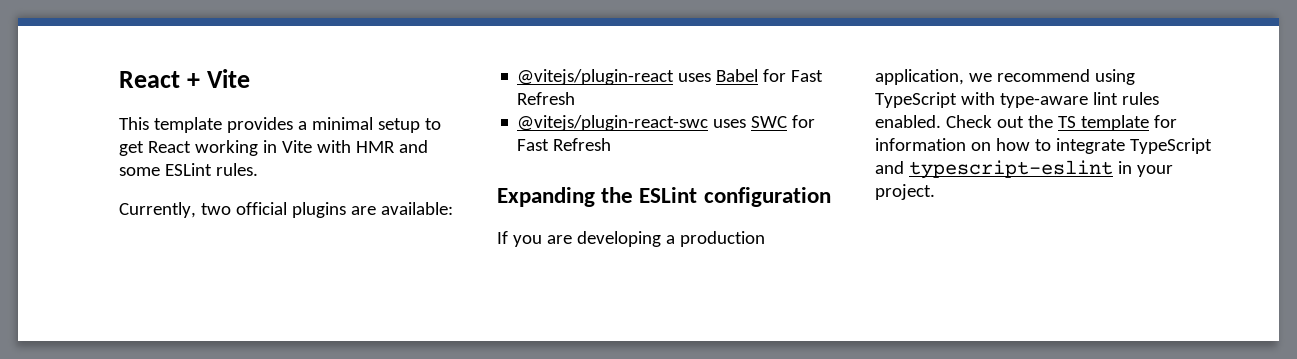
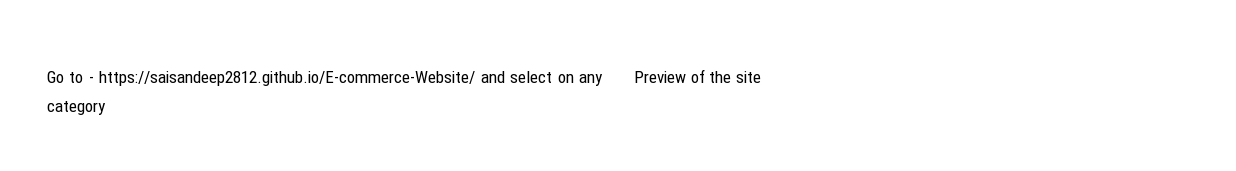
[119,69,251,88] [119,117,441,133] [119,140,428,156] [119,163,258,176] [119,202,453,218] [517,69,824,85] [517,92,576,105] [517,115,816,131] [517,138,612,151] [497,187,831,207] [497,231,765,247] [875,69,1135,85] [875,92,1159,108] [875,115,1177,131] [875,138,1212,154] [875,160,1173,179] [875,184,935,200] React + Vite // This template provides a minimal setup to get React working in Vite with HMR and some ESLint rules. // Currently, two official plugins are available: // @vitejs/plugin-react uses Babel for Fast Refresh // @vitejs/plugin-react-swc uses SWC for Fast Refresh // Expanding the ESLint configuration // If you are developing a production application, we recommend using TypeScript with type-aware lint rules enabled. Check out the TS template for information on how to integrate TypeScript and typescript-eslint in your project. -> [47,71,604,86] [47,101,106,115] [634,69,761,83] Go to - https://saisandeep2812.github.io/E-commerce-Website/ and select on any category // Preview of the site

